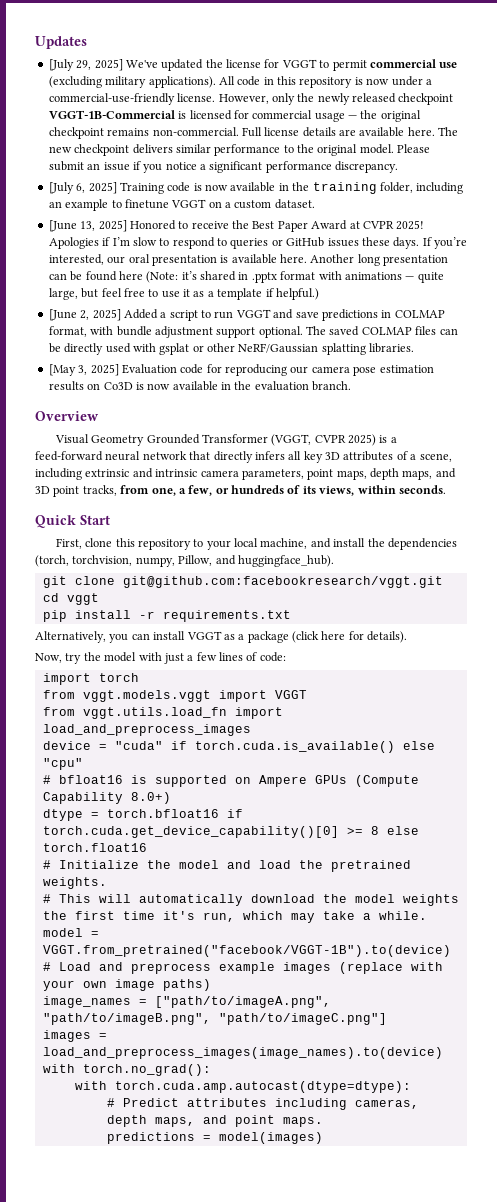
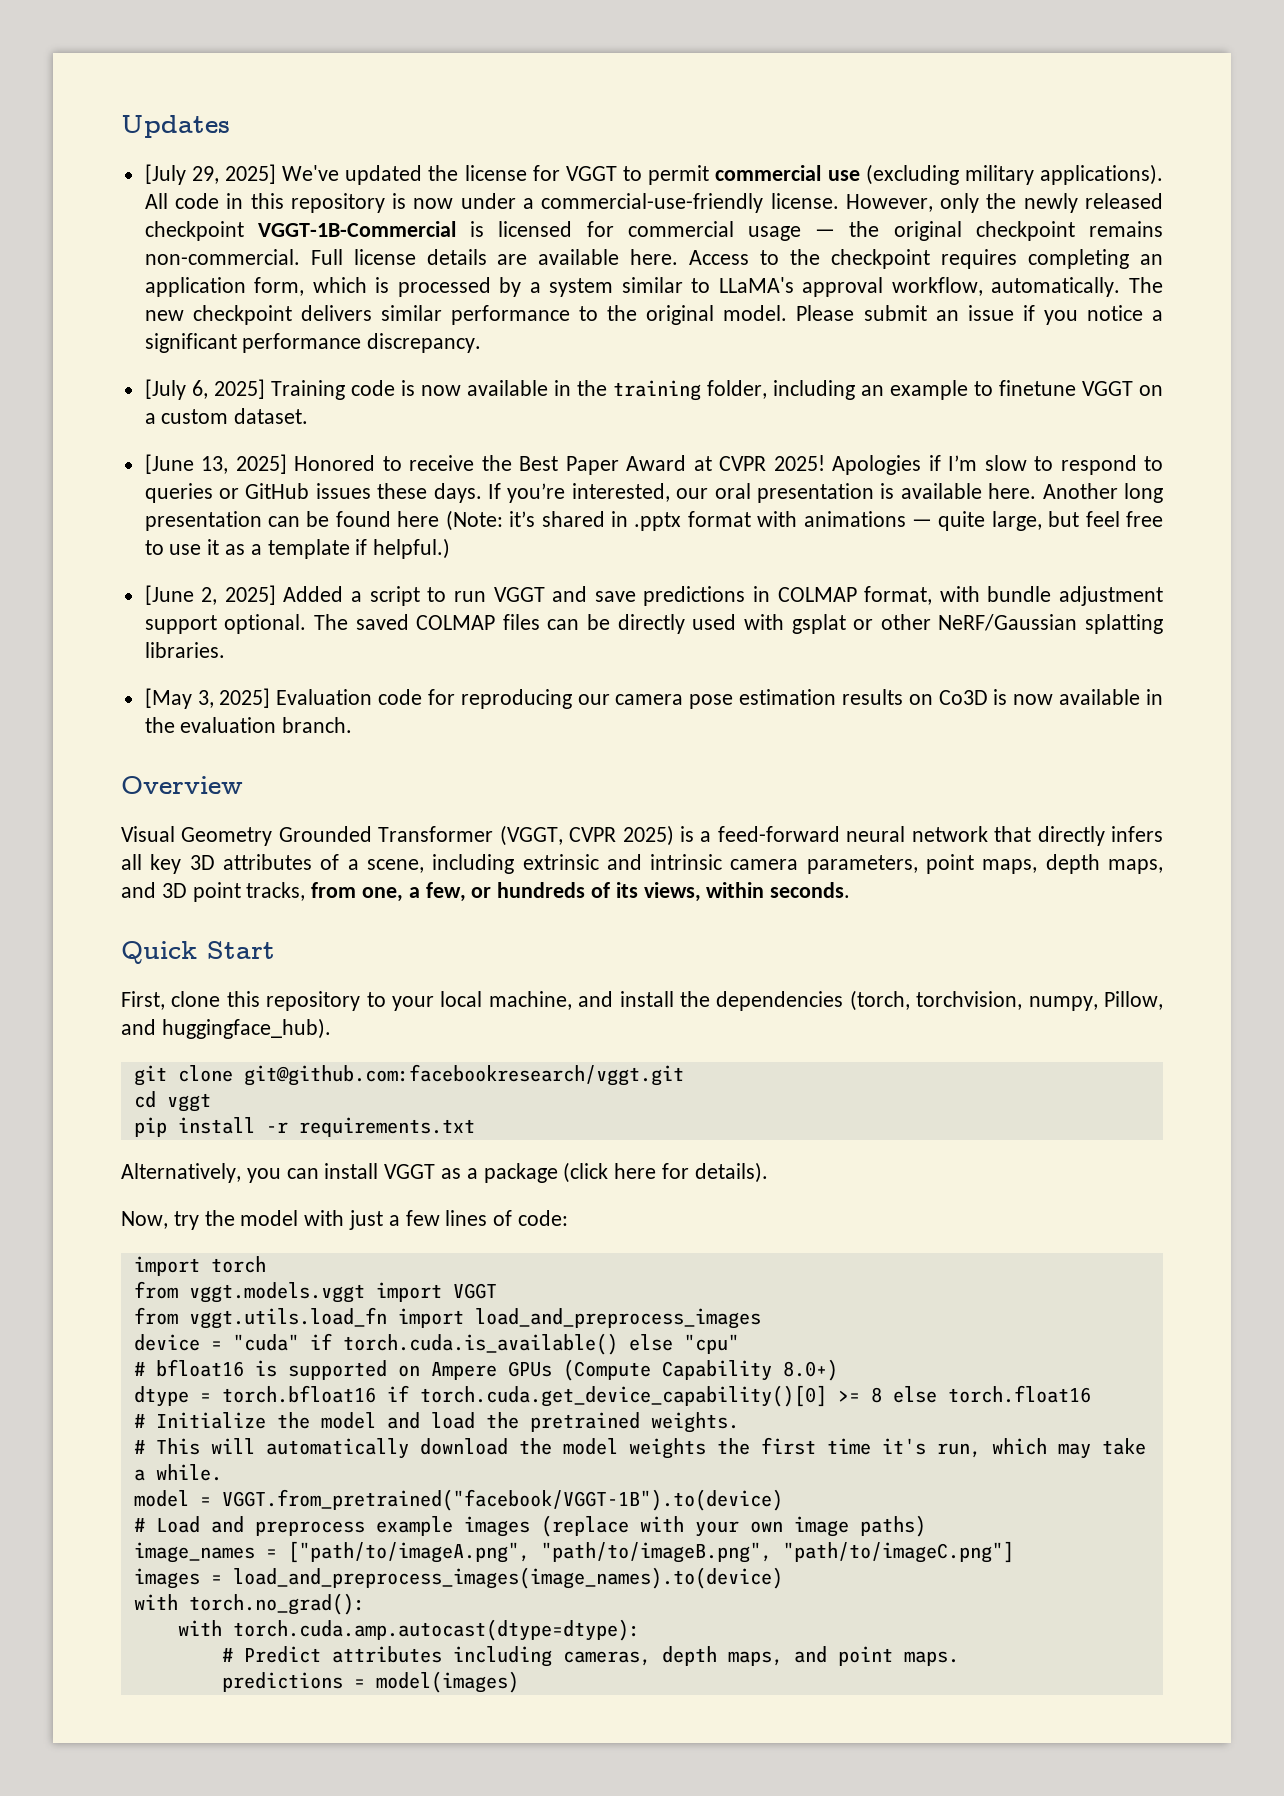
(435, 131) none -> [689,249,1164,269] [144,277,1121,297] Access to the checkpoint requires completing an application form, which is processed by a system similar to LLaMA's approval workflow, automatically.

